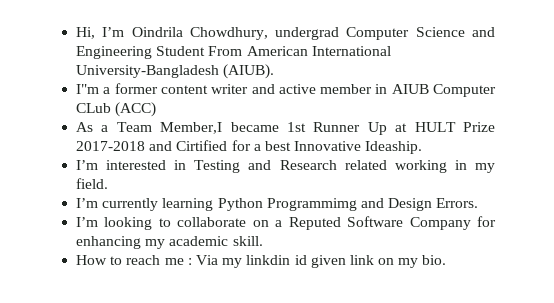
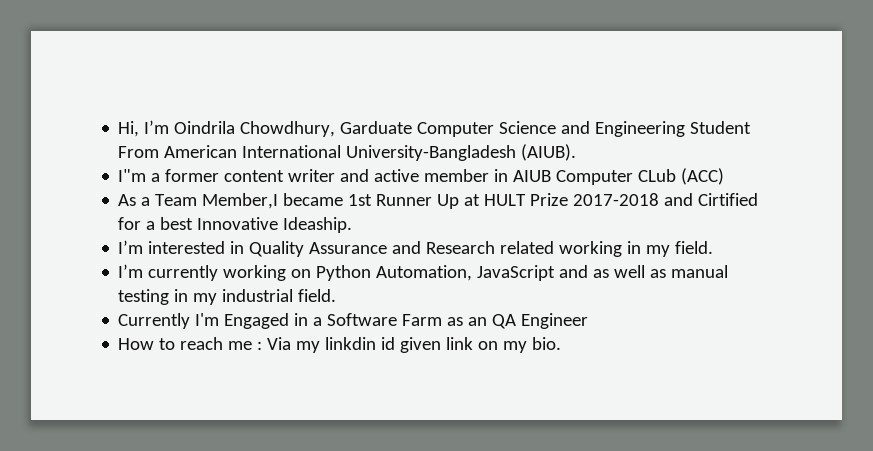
[275,27,340,40] undergrad -> [340,121,413,134] Garduate
[194,160,241,173] Testing -> [249,241,388,257] Quality Assurance
[162,198,479,211] [76,216,496,230] [76,236,263,249] learning Python Programmimg and Design Errors. // I’m looking to collaborate on a Reputed Software Company for enhancing my academic skill. -> [223,265,729,281] [118,289,337,305] [118,313,589,329] working on Python Automation, JavaScript and as well as manual testing in my industrial field. // Currently I'm Engaged in a Software Farm as an QA Engineer

